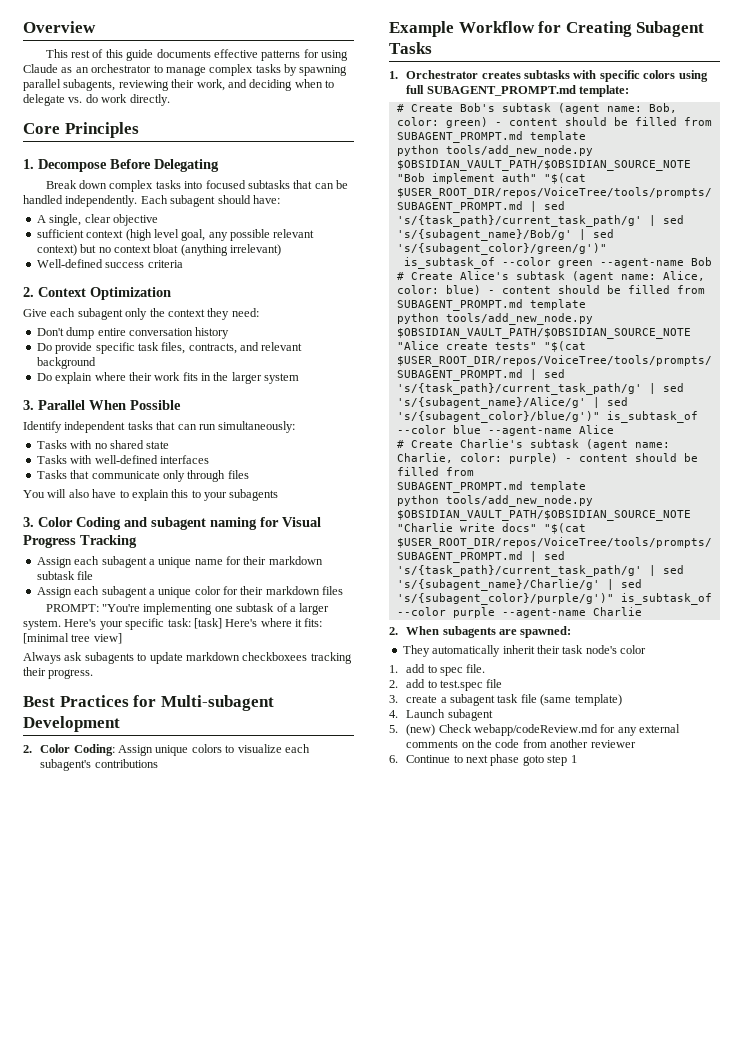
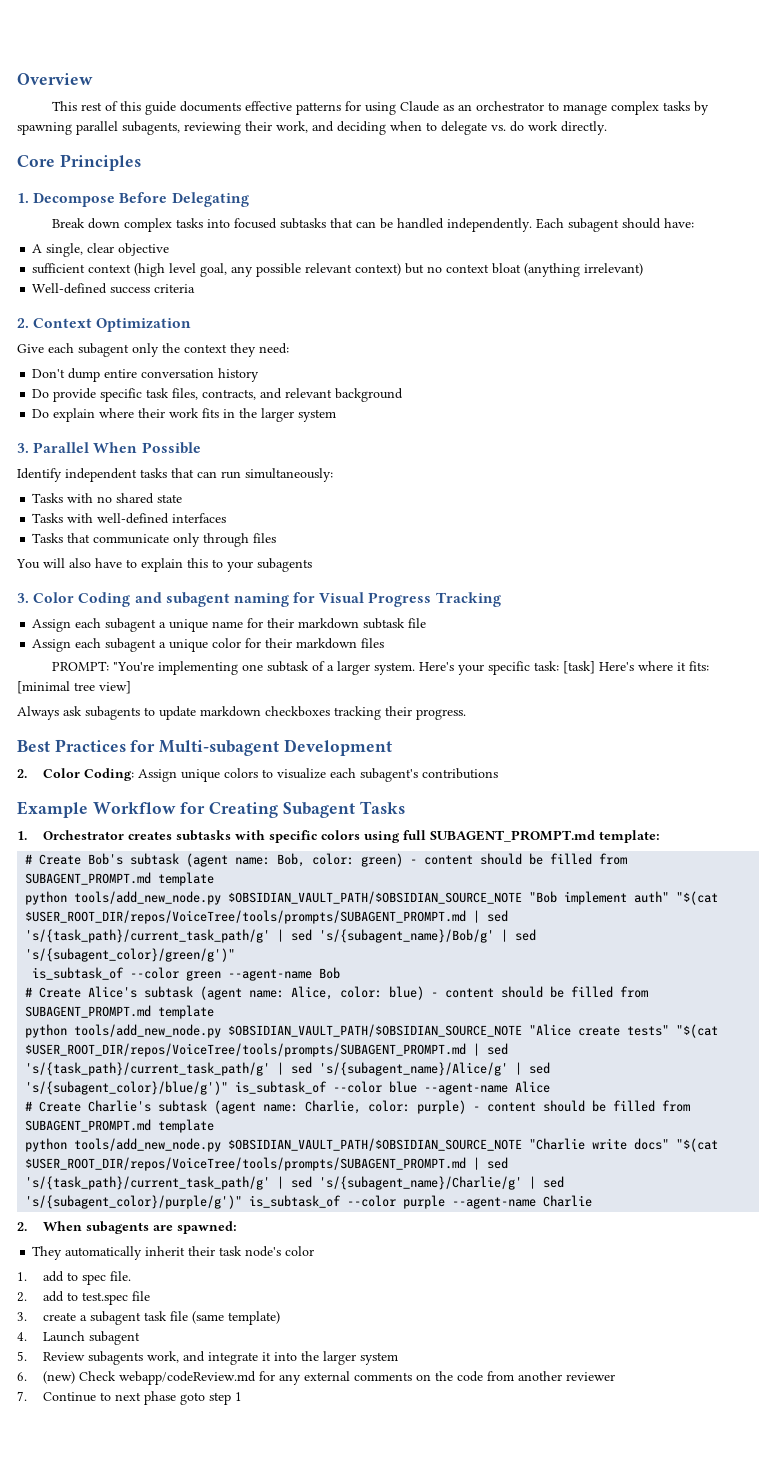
[242,652,308,661] checkboxees -> [265,706,330,717] checkboxes
(398, 729) none -> [43,1351,399,1365] [17,1372,27,1381] Review subagents work, and integrate it into the larger system // 6.
[389,755,398,763] 6. -> [17,1391,27,1401] 7.

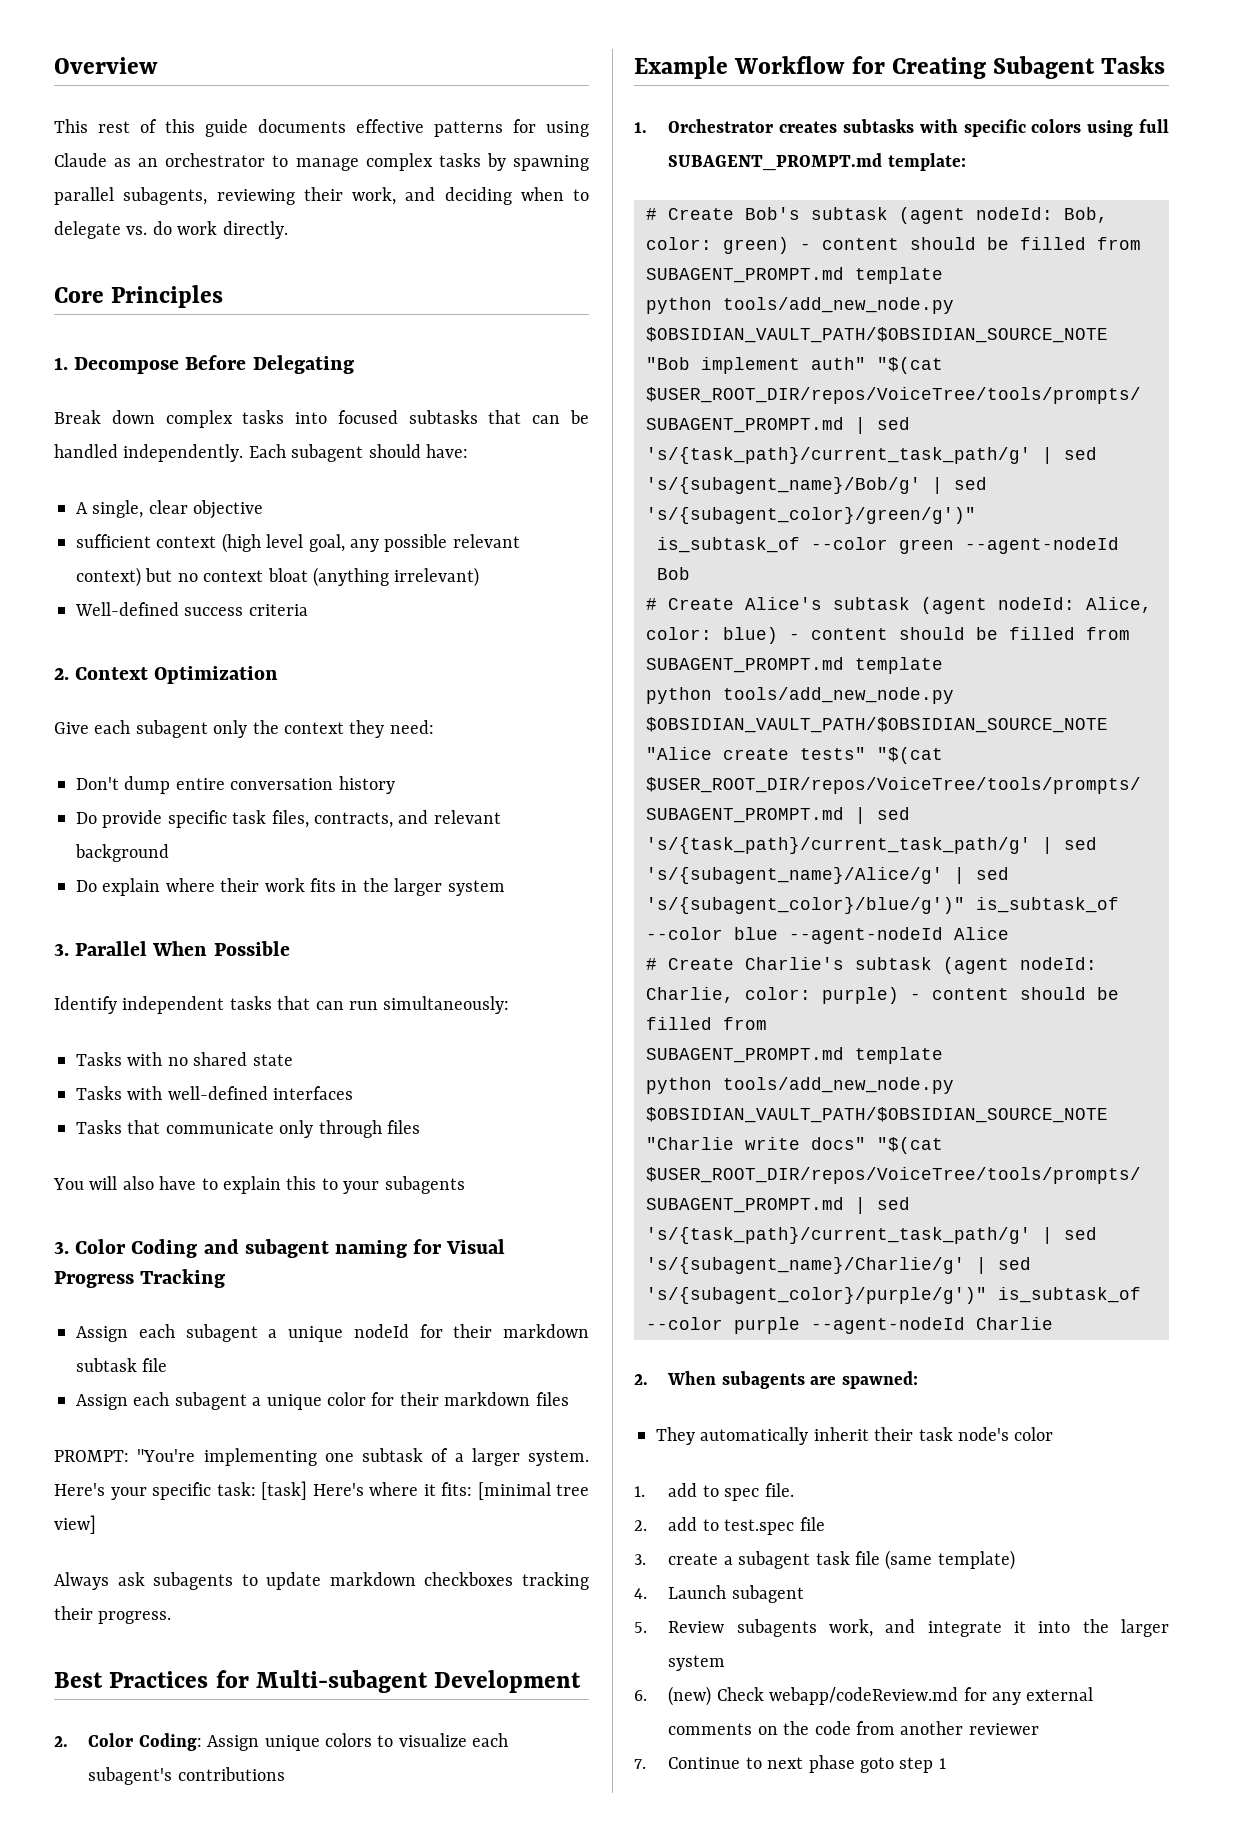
[212,621,244,628] name -> [353,1324,409,1338] nodeId
[235,857,271,865] name: -> [976,207,1053,220] nodeId:
[228,969,313,981] --agent-name -> [965,537,1119,554] --agent-nodeId
[249,990,285,998] name: -> [998,597,1075,610] nodeId:
[424,1083,509,1095] --agent-name -> [789,927,943,944] --agent-nodeId
[263,1104,299,1112] name: -> [1020,957,1097,970] nodeId:
[452,1197,537,1209] --agent-name -> [811,1317,965,1334] --agent-nodeId

